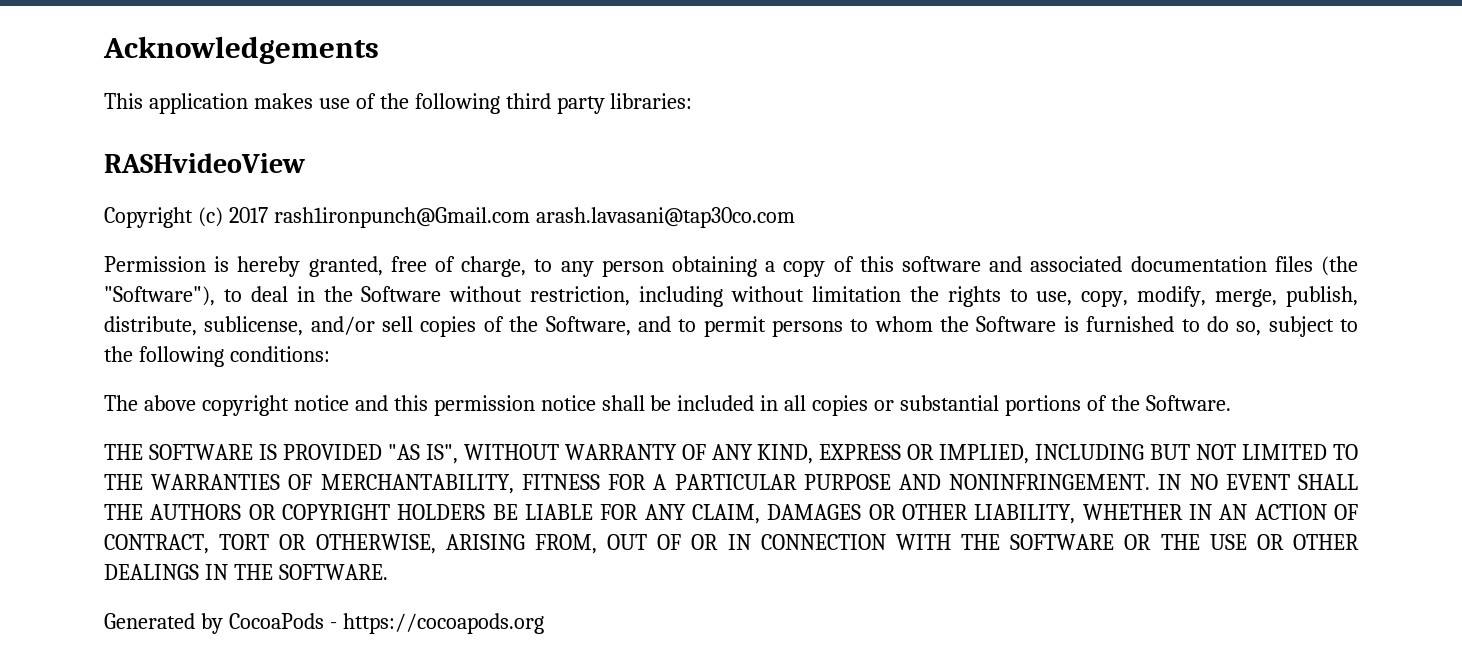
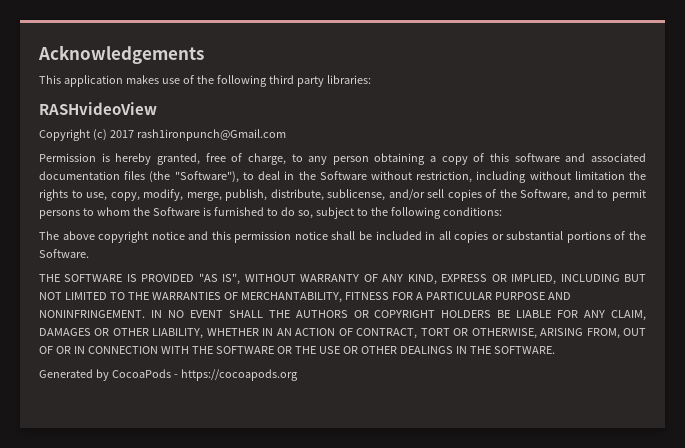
[535,207,795,228] arash.lavasani@tap30co.com -> (286, 135) none

